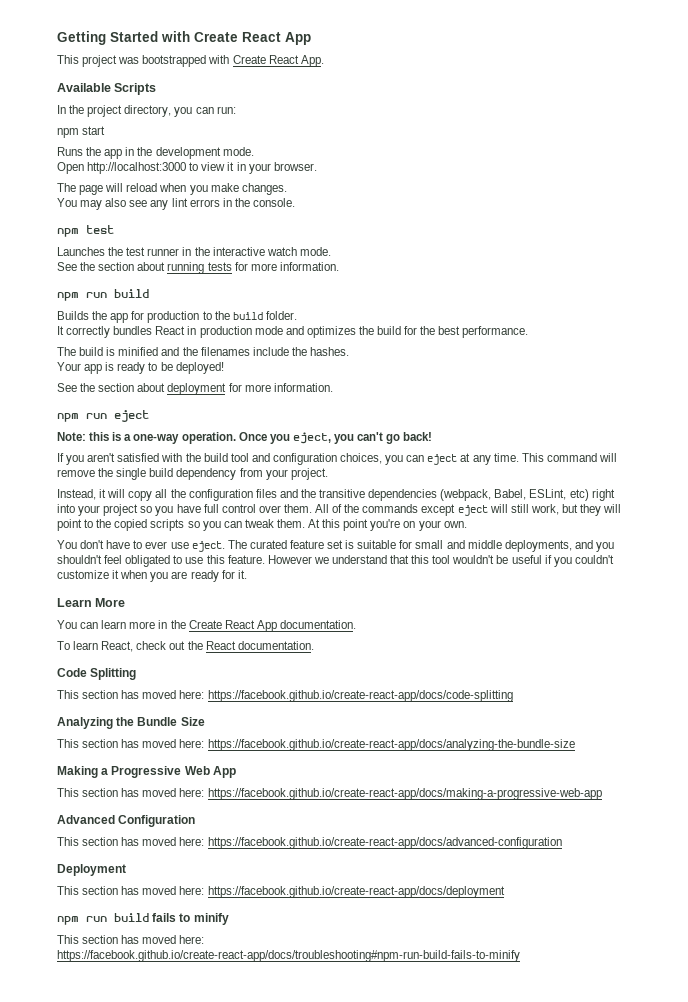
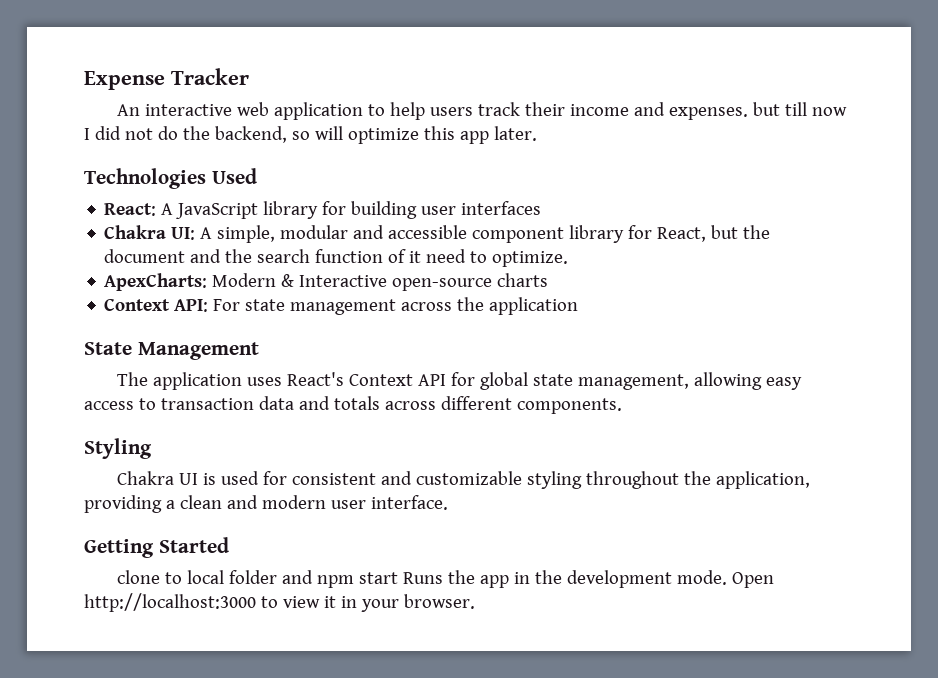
[57,31,311,45] [57,55,324,67] [57,83,157,95] [57,105,236,117] Getting Started with Create React App // This project was bootstrapped with Create React App. // Available Scripts // In the project directory, you can run: // -> [84,68,249,90] [116,102,847,120] [84,126,537,144] [84,168,257,189] [104,201,542,219] [104,225,771,243] [104,249,569,267] [104,273,549,291] [104,297,579,315] [84,342,259,360] [116,372,802,390] [84,396,622,414] [84,438,152,459] [116,471,810,489] [84,495,448,513] [84,537,229,558] [116,570,313,584] Expense Tracker // An interactive web application to help users track their income and expenses. but till now I did not do the backend, so will optimize this app later. // Technologies Used // React: A JavaScript library for building user interfaces // Chakra UI: A simple, modular and accessible component library for React, but the document and the search function of it need to optimize. // ApexCharts: Modern & Interactive open-source charts // Context API: For state management across the application // State Management // The application uses React's Context API for global state management, allowing easy access to transaction data and totals across different components. // Styling // Chakra UI is used for consistent and customizable styling throughout the application, providing a clean and modern user interface. // Getting Started // clone to local folder and
(106, 130) // -> (398, 578) none
(254, 151) // -> (727, 577) none
[57,183,287,195] [57,198,295,210] [57,225,114,237] [57,247,331,256] [57,262,339,274] [57,289,149,301] [57,311,297,323] [57,326,529,338] [57,347,349,356] [57,362,224,374] [57,383,333,395] [57,410,149,422] [57,432,433,444] [57,453,617,465] [57,468,328,480] [57,489,615,501] [57,504,622,516] [57,519,467,531] [57,540,614,552] [57,555,614,567] [57,570,247,582] [57,598,126,607] [57,620,356,632] [57,641,314,652] [57,668,137,680] [57,690,513,702] [57,717,205,729] [57,739,575,751] [57,766,236,778] [57,788,602,800] [57,815,196,827] [57,837,562,849] [57,864,126,876] [57,886,505,898] [57,913,229,925] [57,935,205,944] [57,950,520,962] // The page will reload when you make changes. // You may also see any lint errors in the console. // npm test // Launches the test runner in the interactive watch mode. // See the section about running tests for more information. // npm run build // Builds the app for production to the build folder. // It correctly bundles React in production mode and optimizes the build for the best performance. // The build is minified and the filenames include the hashes. // Your app is ready to be deployed! // See the section about deployment for more information. // npm run eject // Note: this is a one-way operation. Once you eject, you can't go back! // If you aren't satisfied with the build tool and configuration choices, you can eject at any time. This command will remove the single build dependency from your project. // Instead, it will copy all the configuration files and the transitive dependencies (webpack, Babel, ESLint, etc) right into your project so you have full control over them. All of the commands except eject will still work, but they will point to the copied scripts so you can tweak them. At this point you're on your own. // You don't have to ever use eject. The curated feature set is suitable for small and middle deployments, and you shouldn't feel obligated to use this feature. However we understand that this tool wouldn't be useful if you couldn't customize it when you are ready for it. // Learn More // You can learn more in the Create React App documentation. // To learn React, check out the React documentation. // Code Splitting // This section has moved here: https://facebook.github.io/create-react-app/docs/code-splitting // Analyzing the Bundle Size // This section has moved here: https://facebook.github.io/create-react-app/docs/analyzing-the-bundle-size // Making a Progressive Web App // This section has moved here: https://facebook.github.io/create-react-app/docs/making-a-progressive-web-app // Advanced Configuration // This section has moved here: https://facebook.github.io/create-react-app/docs/advanced-configuration // Deployment // This section has moved here: https://facebook.github.io/create-react-app/docs/deployment // npm run build fails to minify // This section has moved here: https://facebook.github.io/create-react-app/docs/troubleshooting#npm-run-build-fails-to-minify -> (475, 601) none

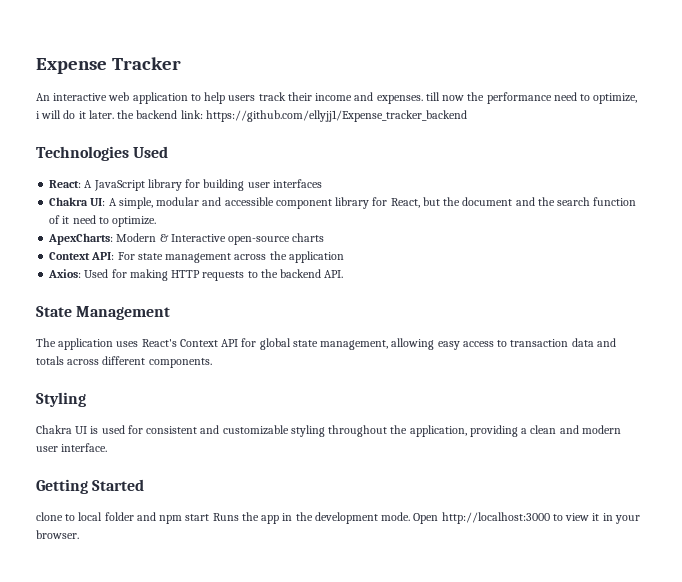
[752,102,780,116] but -> (423, 99) none
[84,126,537,144] I did not do the backend, so will optimize this app later. -> [467,92,638,104] [36,110,467,122] the performance need to optimize, i will do it later. the backend link: https://github.com/ellyjj1/Expense_tracker_backend
(579, 306) none -> [48,269,344,281] // Axios: Used for making HTTP requests to the backend API.

